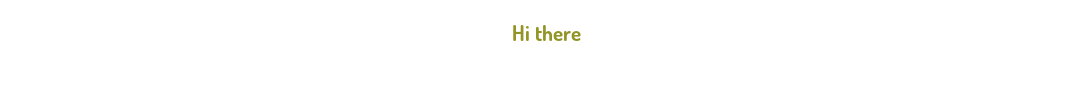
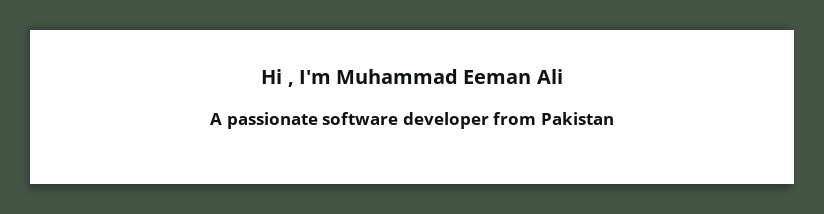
[535,25,582,41] there -> [287,69,563,87] [210,112,614,129] , I'm Muhammad Eeman Ali // A passionate software developer from Pakistan

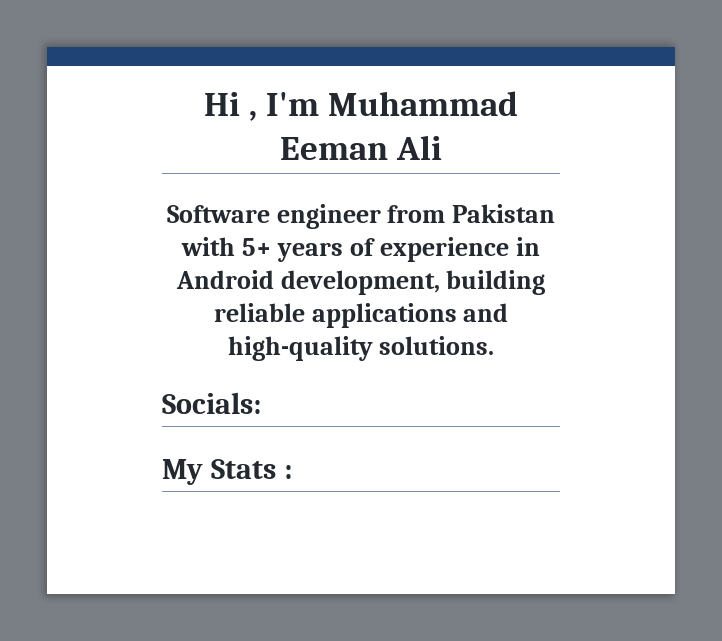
[210,112,614,129] A passionate software developer from Pakistan -> [166,204,556,229] [181,237,540,262] [175,270,546,295] [213,303,509,328] [227,336,495,361] [162,392,261,414] [162,459,292,485] Software engineer from Pakistan with 5+ years of experience in Android development, building reliable applications and high-quality solutions. // Socials: // My Stats :

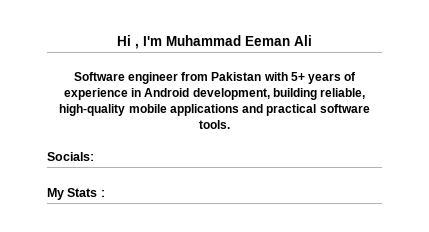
[213,303,509,328] [227,336,495,361] reliable applications and high-quality solutions. -> [320,88,366,99] [59,104,370,116] [199,120,230,129] reliable, high-quality mobile applications and practical software tools.

